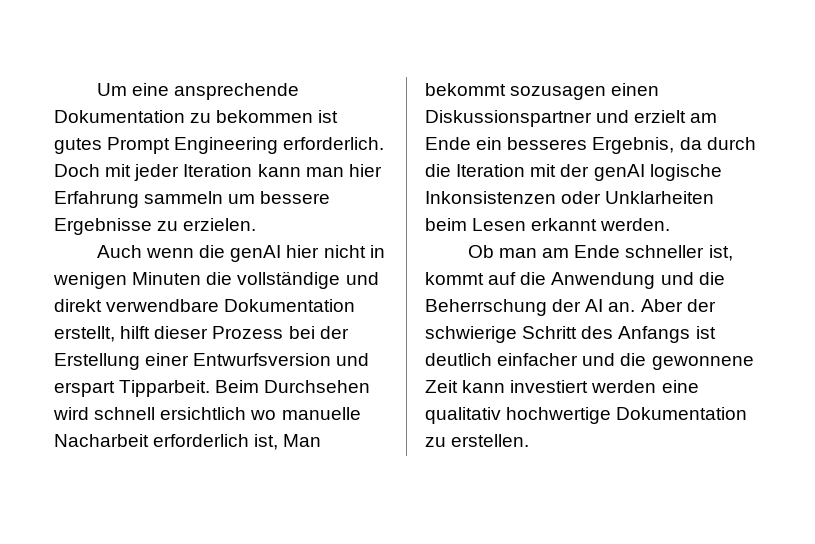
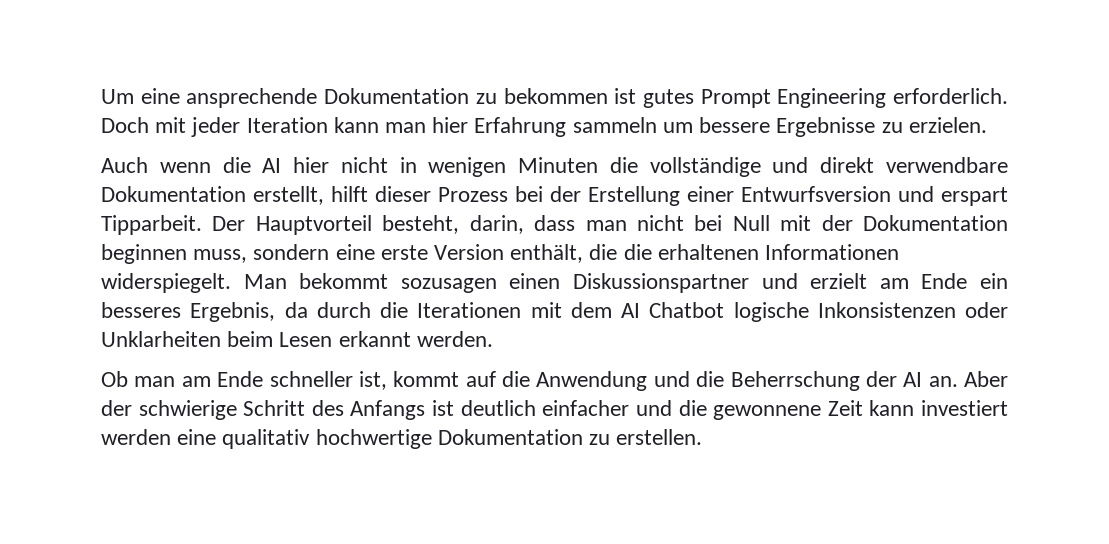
[230,245,282,262] genAI -> [262,158,282,173] AI
[215,380,371,393] [53,407,361,420] [54,434,279,450] Beim Durchsehen wird schnell ersichtlich wo manuelle Nacharbeit erforderlich ist, -> [212,215,1008,235] [101,244,900,264] [101,273,231,293] Der Hauptvorteil besteht, darin, dass man nicht bei Null mit der Dokumentation beginnen muss, sondern eine erste Version enthält, die die erhaltenen Informationen widerspiegelt.
[456,164,645,181] Iteration mit der genAI -> [417,302,725,318] Iterationen mit dem AI Chatbot

